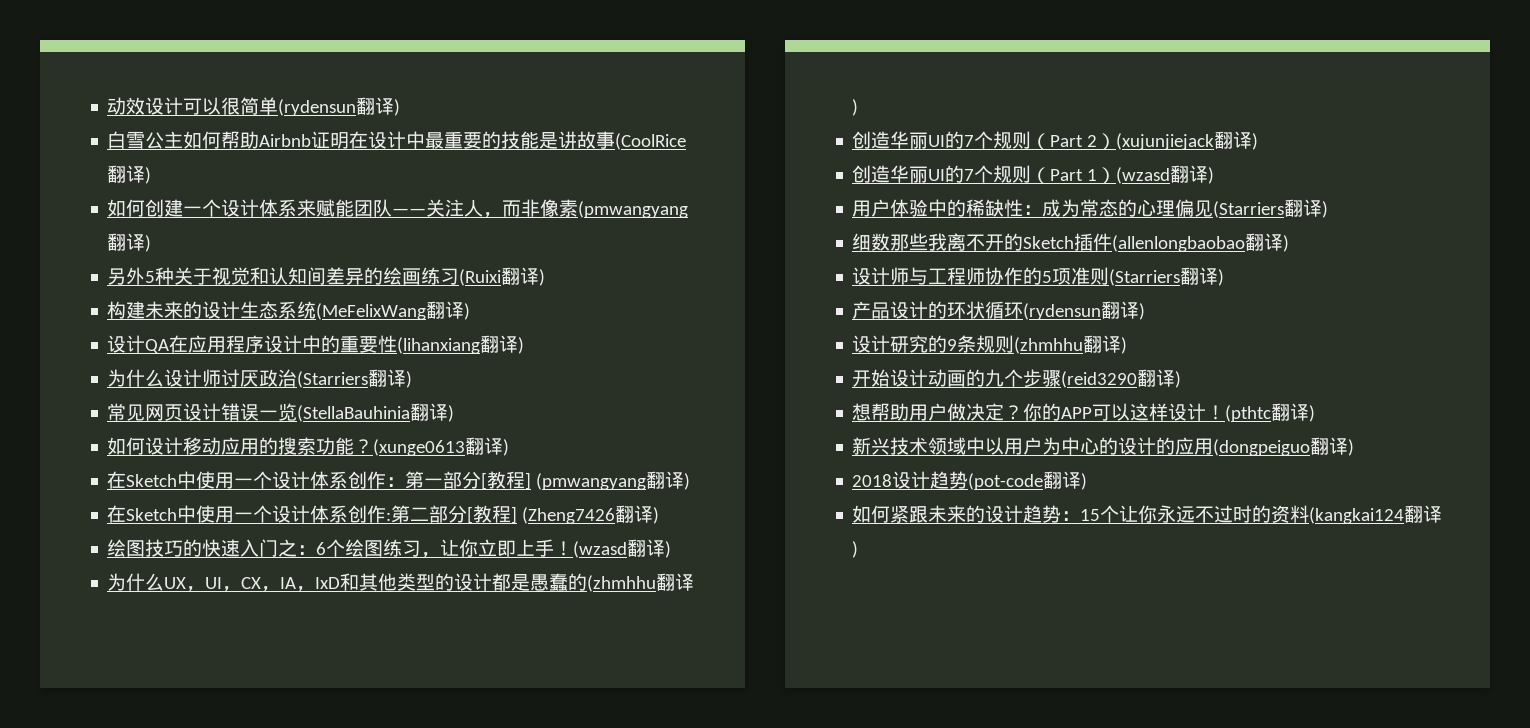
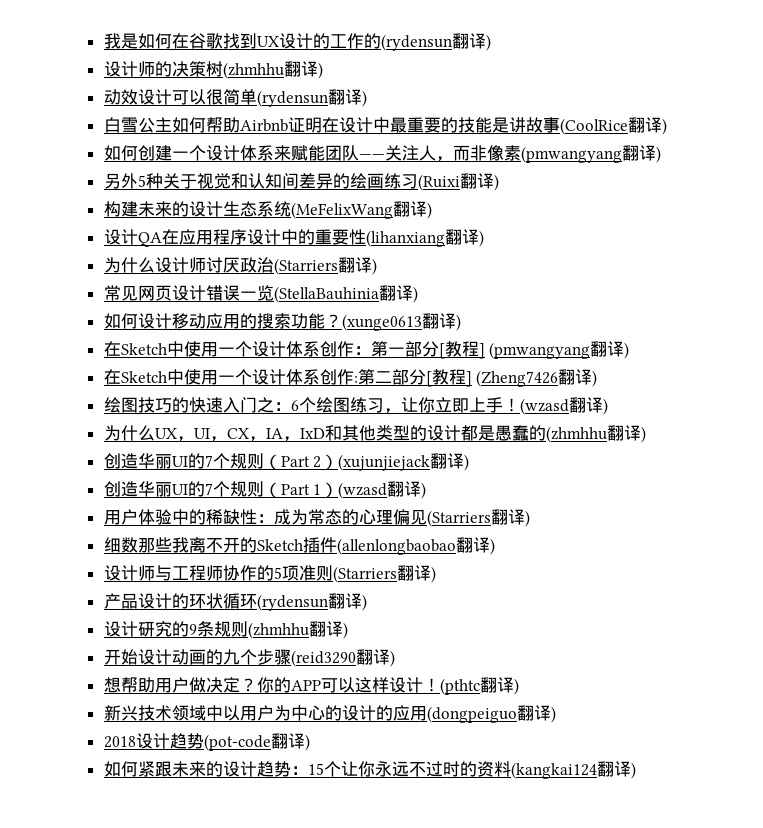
(107, 106) none -> [103,33,491,51] [103,61,323,79] 我是如何在谷歌找到UX设计的工作的(rydensun翻译) // 设计师的决策树(zhmhhu翻译) //

